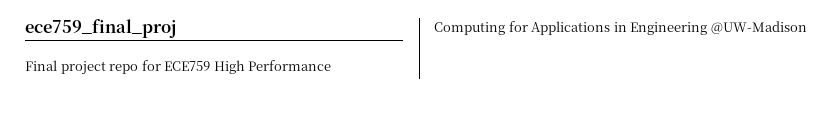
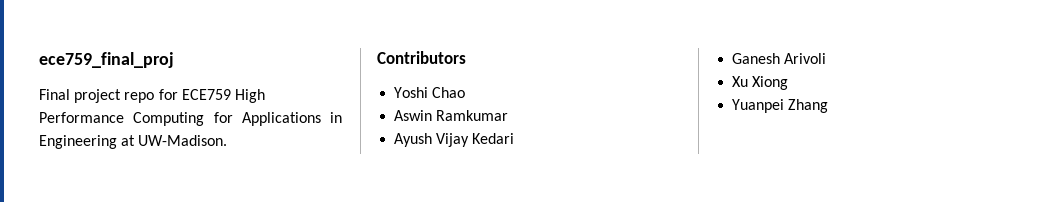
[710,21,807,34] @UW-Madison -> [121,135,228,146] [377,51,466,64] [394,87,466,98] [394,110,509,121] [394,133,515,147] [732,53,827,64] [732,76,789,90] [732,99,829,113] at UW-Madison. // Contributors // Yoshi Chao // Aswin Ramkumar // Ayush Vijay Kedari // Ganesh Arivoli // Xu Xiong // Yuanpei Zhang

